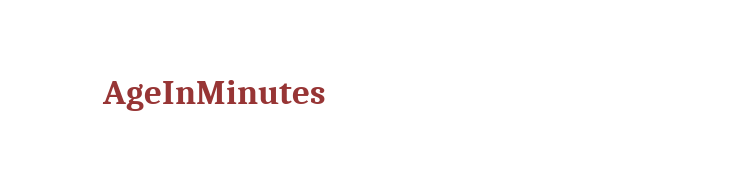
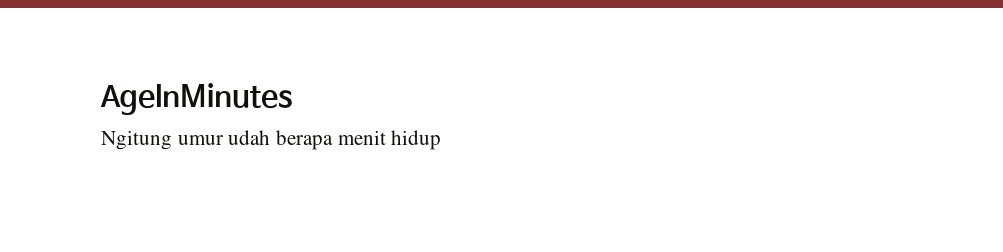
(326, 95) none -> [101,130,442,150] // Ngitung umur udah berapa menit hidup

